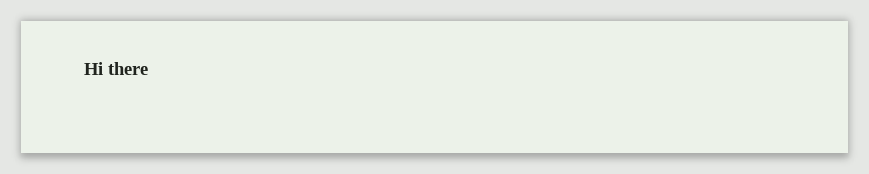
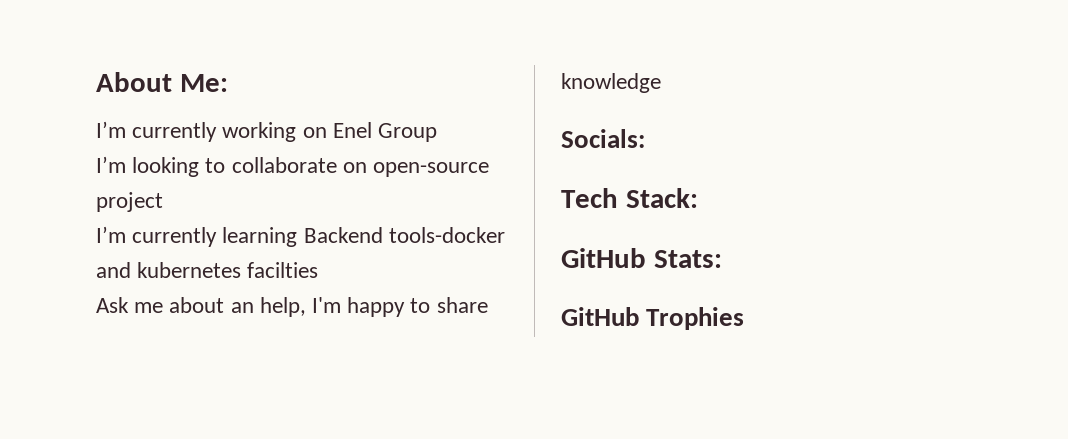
[84,62,148,75] Hi there -> [96,72,228,92] [96,121,438,142] [96,156,490,177] [96,192,163,212] [96,226,505,247] [96,262,319,278] [96,297,488,317] [561,73,661,93] [561,129,645,148] [561,188,698,208] [561,248,722,268] [561,307,745,330] About Me: // I’m currently working on Enel Group // I’m looking to collaborate on open-source project // I’m currently learning Backend tools-docker and kubernetes facilties // Ask me about an help, I'm happy to share knowledge // Socials: // Tech Stack: // GitHub Stats: // GitHub Trophies

